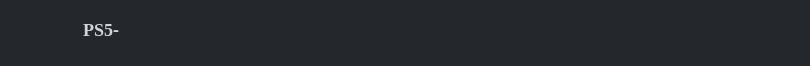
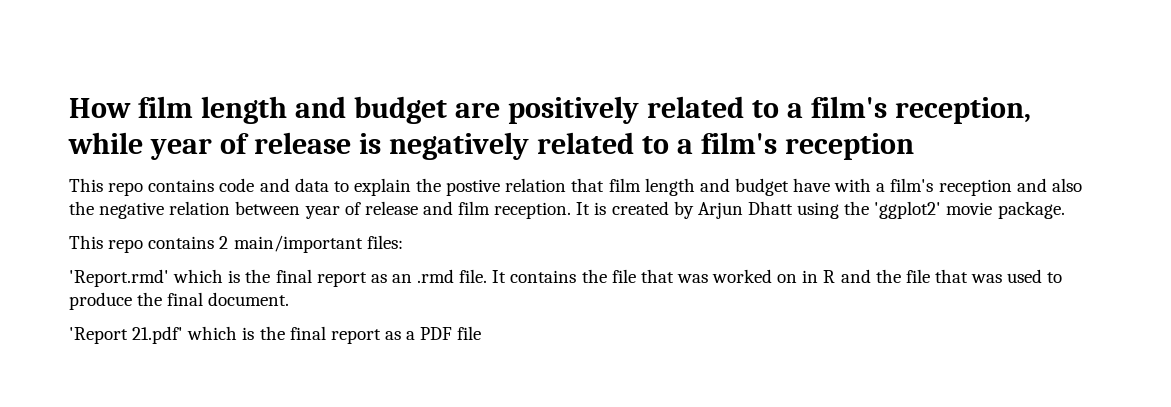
[83,24,119,36] PS5- -> [69,96,1031,124] [68,132,914,160] [69,178,1082,196] [69,201,1065,219] [69,235,403,253] [69,269,1063,287] [69,292,290,310] [69,326,482,344] How film length and budget are positively related to a film's reception, while year of release is negatively related to a film's reception // This repo contains code and data to explain the postive relation that film length and budget have with a film's reception and also the negative relation between year of release and film reception. It is created by Arjun Dhatt using the 'ggplot2' movie package. // This repo contains 2 main/important files: // 'Report.rmd' which is the final report as an .rmd file. It contains the file that was worked on in R and the file that was used to produce the final document. // 'Report 21.pdf' which is the final report as a PDF file

